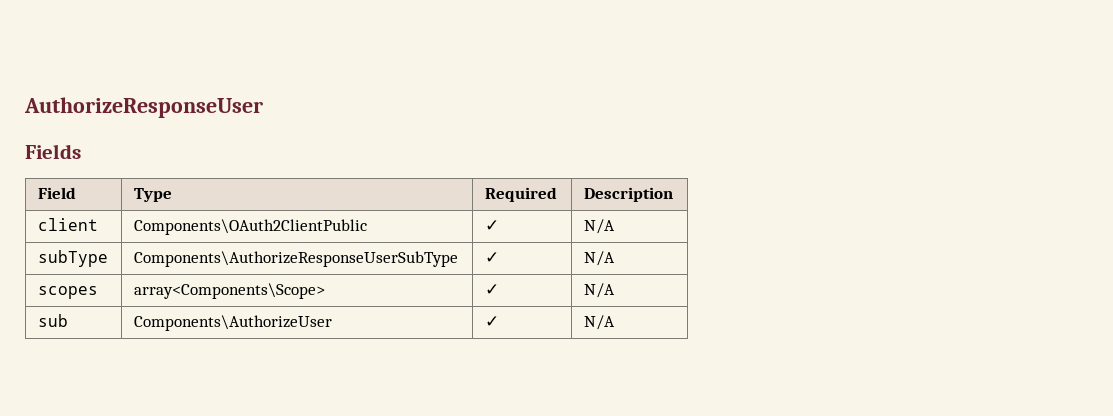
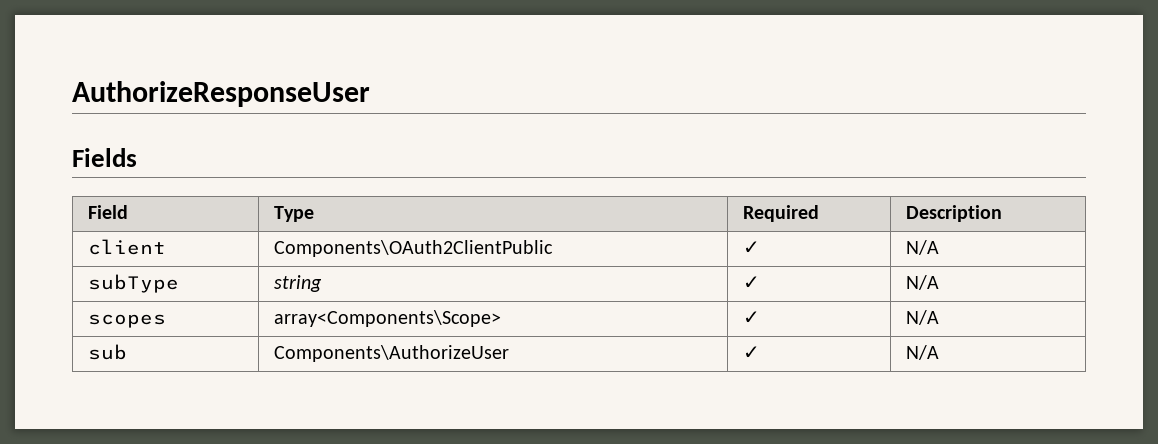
[133,251,458,267] Components\AuthorizeResponseUserSubType -> [273,275,322,292] string

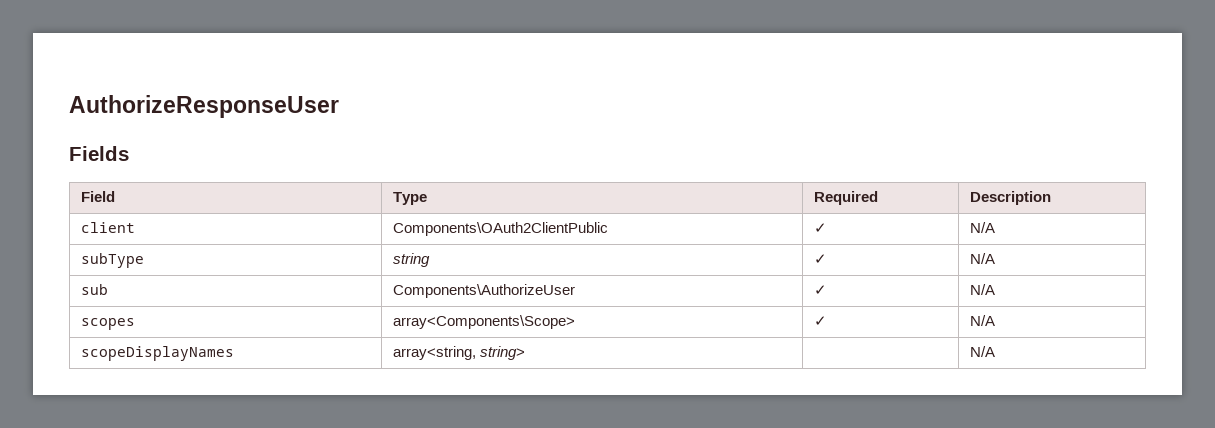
(939, 282) none -> [81,284,109,295] [393,284,576,298] [814,285,828,295] [970,284,996,295] // sub | Components\AuthorizeUser | ✓ | N/A
[87,344,127,360] [273,345,509,362] [742,346,760,359] sub | Components\AuthorizeUser | ✓ -> [81,346,235,361] [393,346,526,360] scopeDisplayNames | array<string, string> |

